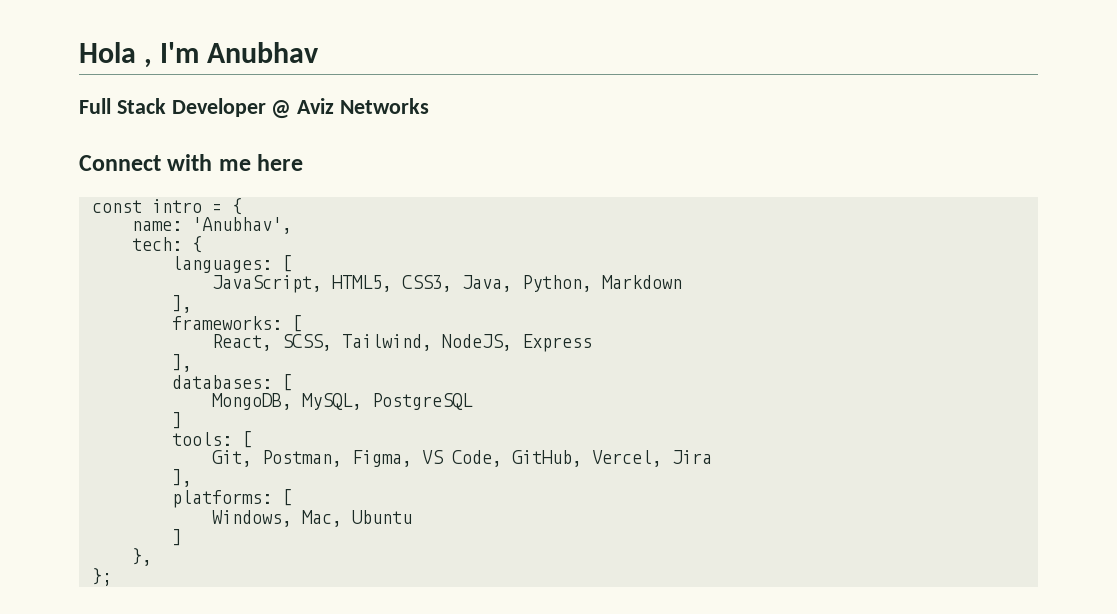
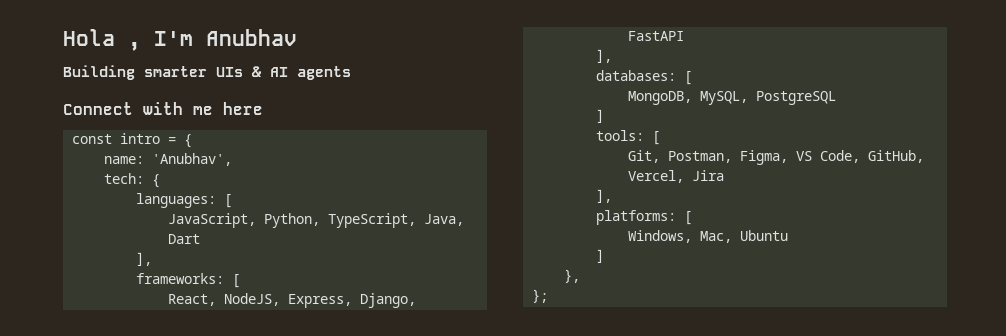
[79,98,430,119] Full Stack Developer @ Aviz Networks -> [63,65,351,80] Building smarter UIs & AI agents
[331,275,682,292] HTML5, CSS3, Java, Python, Markdown -> [263,213,464,228] [167,234,200,244] Python, TypeScript, Java, Dart
[281,334,592,352] SCSS, Tailwind, NodeJS, Express -> [223,293,416,308] [627,31,684,41] NodeJS, Express, Django, FastAPI

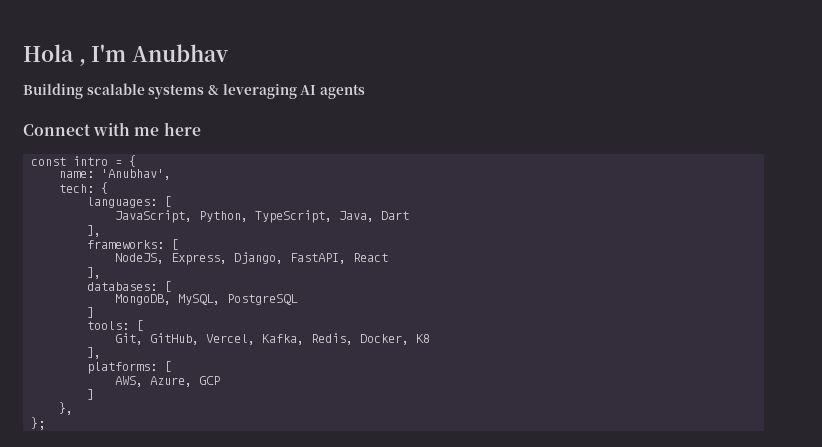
[144,66,262,77] smarter UIs & -> [86,83,297,99] scalable systems & leveraging
[167,294,216,306] React, -> (179, 244) none
[627,31,684,41] FastAPI -> [290,253,389,264] FastAPI, React
[667,150,924,165] [627,170,724,183] Postman, Figma, VS Code, GitHub, Vercel, Jira -> [150,333,431,345] GitHub, Vercel, Kafka, Redis, Docker, K8
[627,230,788,243] Windows, Mac, Ubuntu -> [115,376,221,387] AWS, Azure, GCP

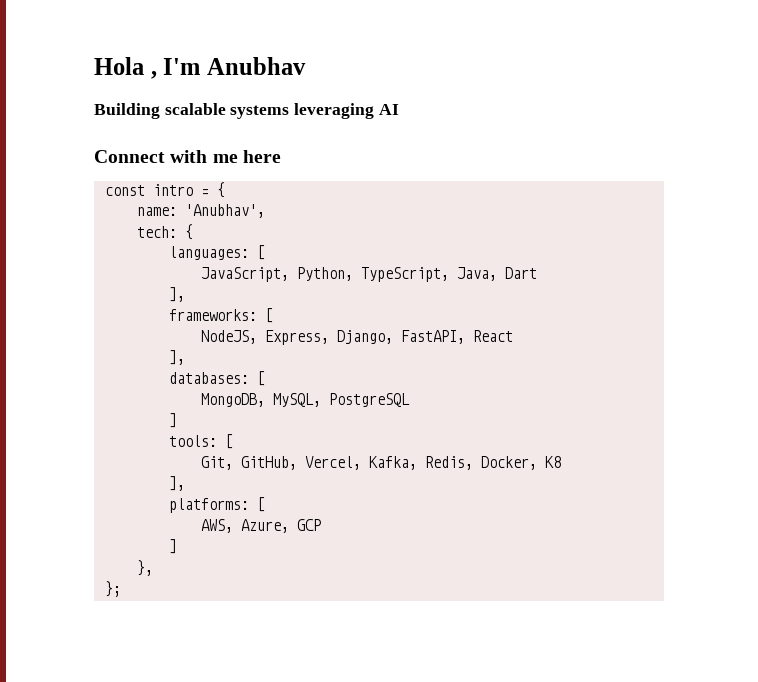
[207,85,219,95] & -> (290, 112) none
[319,84,365,99] agents -> (399, 109) none

